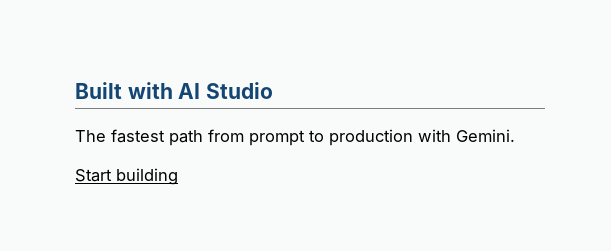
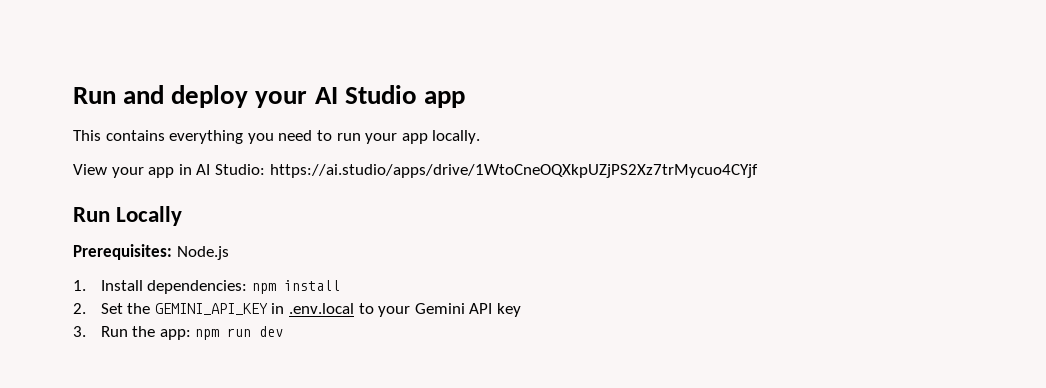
[75,82,274,99] [75,129,515,146] [75,168,178,185] Built with AI Studio // The fastest path from prompt to production with Gemini. // Start building -> [73,85,465,108] [73,130,481,144] [73,164,758,178] [73,206,183,226] [73,244,229,260] [73,280,340,294] [73,303,521,317] [73,326,284,340] Run and deploy your AI Studio app // This contains everything you need to run your app locally. // View your app in AI Studio: https://ai.studio/apps/drive/1WtoCneOQXkpUZjPS2Xz7trMycuo4CYjf // Run Locally // Prerequisites: Node.js // 1. Install dependencies: npm install // 2. Set the GEMINI_API_KEY in .env.local to your Gemini API key // 3. Run the app: npm run dev

